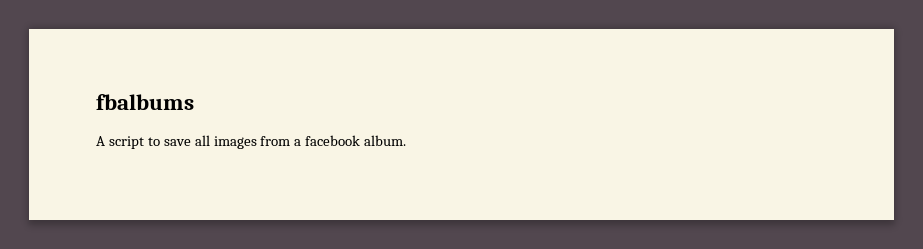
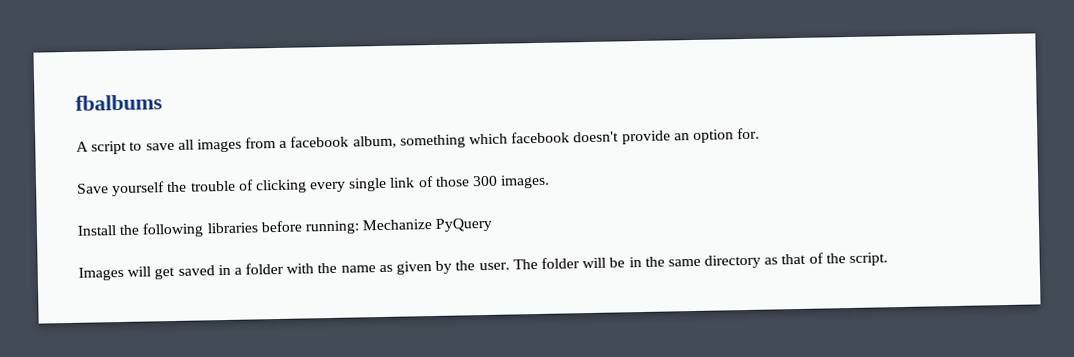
[364,135,407,146] album. -> [352,127,761,149] [77,174,551,197] [77,217,493,238] [78,252,888,281] album, something which facebook doesn't provide an option for. // Save yourself the trouble of clicking every single link of those 300 images. // Install the following libraries before running: Mechanize PyQuery // Images will get saved in a folder with the name as given by the user. The folder will be in the same directory as that of the script.

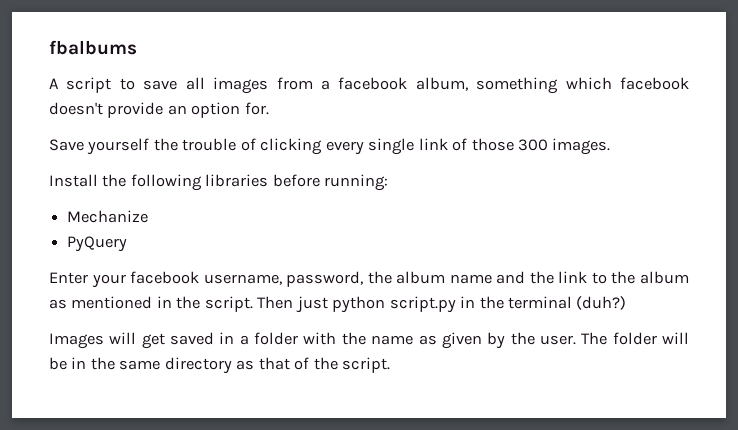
(360, 227) none -> (389, 182) //
(433, 225) none -> (149, 216) //
(493, 224) none -> [49,271,690,288] [49,296,627,313] // Enter your facebook username, password, the album name and the link to the album as mentioned in the script. Then just python script.py in the terminal (duh?)

